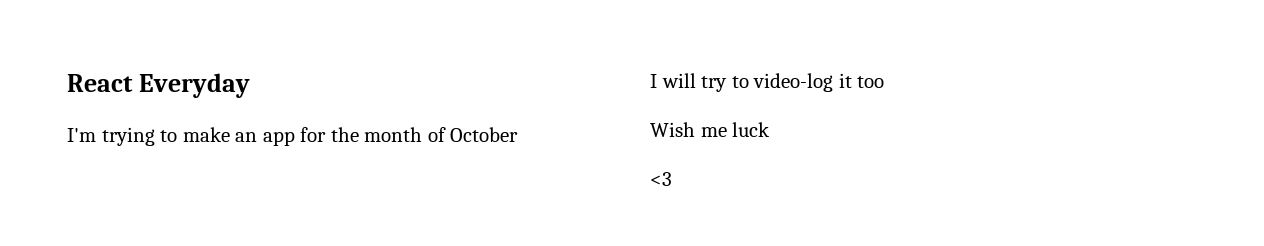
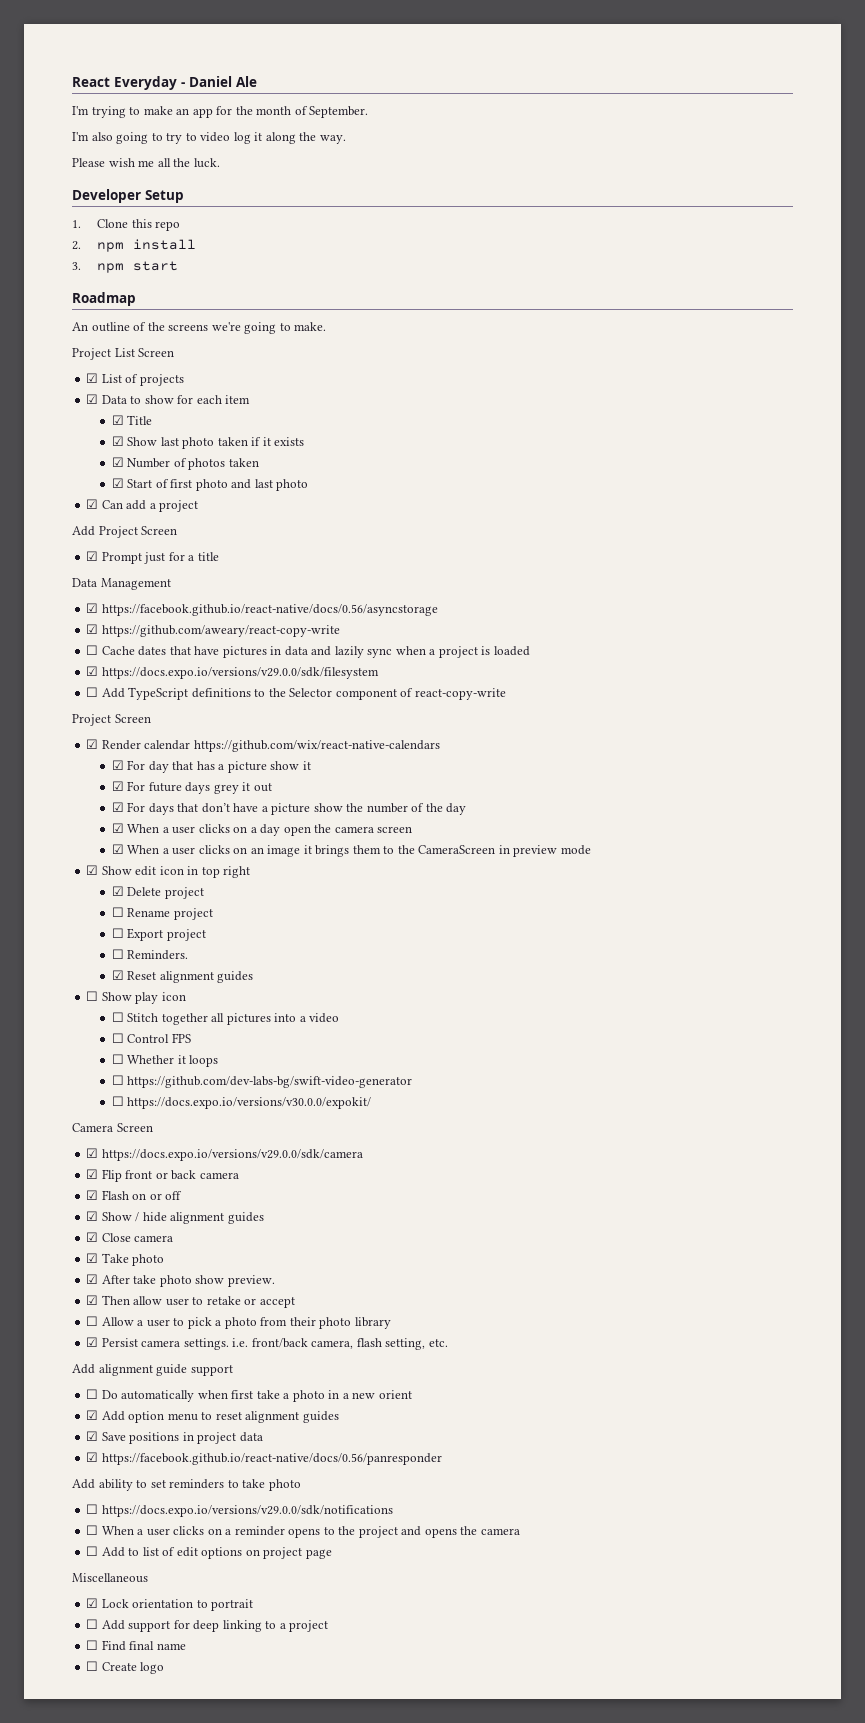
(250, 85) none -> [181,76,257,87] - Daniel Ale
[450,127,519,142] [650,73,885,92] [650,122,771,137] [650,172,672,186] October // I will try to video-log it too // Wish me luck // <3 -> [309,106,369,118] [72,132,346,144] [72,158,220,168] [72,189,184,203] [72,219,181,231] [72,239,197,252] [72,261,179,273] [72,292,136,306] [72,322,327,334] [72,348,175,360] [86,373,184,386] [86,394,251,404] [111,415,153,425] [111,436,305,449] [111,457,259,470] [111,478,309,491] [86,499,199,512] [72,526,178,538] [86,551,219,564] [72,578,171,590] [86,603,438,616] [86,624,340,637] [86,645,530,658] [86,666,379,679] [86,687,506,700] [72,714,151,726] [86,739,440,752] [111,760,311,773] [111,781,272,794] [111,802,467,815] [111,823,413,836] [111,844,591,857] [86,865,251,878] [111,886,204,899] [111,907,213,920] [111,928,206,941] [111,949,189,960] [111,970,254,983] [86,991,186,1004] [111,1012,340,1025] [111,1033,191,1043] [111,1054,219,1067] [111,1075,413,1088] [111,1096,372,1109] [72,1123,153,1132] [86,1148,363,1161] [86,1169,239,1182] [86,1190,183,1200] [86,1211,264,1224] [86,1232,174,1242] [86,1253,165,1266] [86,1274,275,1287] [86,1295,295,1308] [86,1316,391,1329] [86,1337,448,1350] [72,1364,233,1376] [86,1389,412,1402] [86,1410,339,1423] [86,1431,263,1444] [86,1452,442,1465] [72,1479,301,1491] [86,1504,393,1517] [86,1525,520,1538] [86,1546,332,1559] [72,1573,148,1583] [86,1598,254,1611] [86,1619,329,1632] [86,1640,186,1651] [86,1661,165,1674] September. // I'm also going to try to video log it along the way. // Please wish me all the luck. // Developer Setup // 1. Clone this repo // 2. npm install // 3. npm start // Roadmap // An outline of the screens we're going to make. // Project List Screen // ☑ List of projects // ☑ Data to show for each item // ☑ Title // ☑ Show last photo taken if it exists // ☑ Number of photos taken // ☑ Start of first photo and last photo // ☑ Can add a project // Add Project Screen // ☑ Prompt just for a title // Data Management // ☑ https://facebook.github.io/react-native/docs/0.56/asyncstorage // ☑ https://github.com/aweary/react-copy-write // ☐ Cache dates that have pictures in data and lazily sync when a project is loaded // ☑ https://docs.expo.io/versions/v29.0.0/sdk/filesystem // ☐ Add TypeScript definitions to the Selector component of react-copy-write // Project Screen // ☑ Render calendar https://github.com/wix/react-native-calendars // ☑ For day that has a picture show it // ☑ For future days grey it out // ☑ For days that don’t have a picture show the number of the day // ☑ When a user clicks on a day open the camera screen // ☑ When a user clicks on an image it brings them to the CameraScreen in preview mode // ☑ Show edit icon in top right // ☑ Delete project // ☐ Rename project // ☐ Export project // ☐ Reminders. // ☑ Reset alignment guides // ☐ Show play icon // ☐ Stitch together all pictures into a video // ☐ Control FPS // ☐ Whether it loops // ☐ https://github.com/dev-labs-bg/swift-video-generator // ☐ https://docs.expo.io/versions/v30.0.0/expokit/ // Camera Screen // ☑ https://docs.expo.io/versions/v29.0.0/sdk/camera // ☑ Flip front or back camera // ☑ Flash on or off // ☑ Show / hide alignment guides // ☑ Close camera // ☑ Take photo // ☑ After take photo show preview. // ☑ Then allow user to retake or accept // ☐ Allow a user to pick a photo from their photo library // ☑ Persist camera settings. i.e. front/back camera, flash setting, etc. // Add alignment guide support // ☐ Do automatically when first take a photo in a new orient // ☑ Add option menu to reset alignment guides // ☑ Save positions in project data // ☑ https://facebook.github.io/react-native/docs/0.56/panresponder // Add ability to set reminders to take photo // ☐ https://docs.expo.io/versions/v29.0.0/sdk/notifications // ☐ When a user clicks on a reminder opens to the project and opens the camera // ☐ Add to list of edit options on project page // Miscellaneous // ☑ Lock orientation to portrait // ☐ Add support for deep linking to a project // ☐ Find final name // ☐ Create logo

